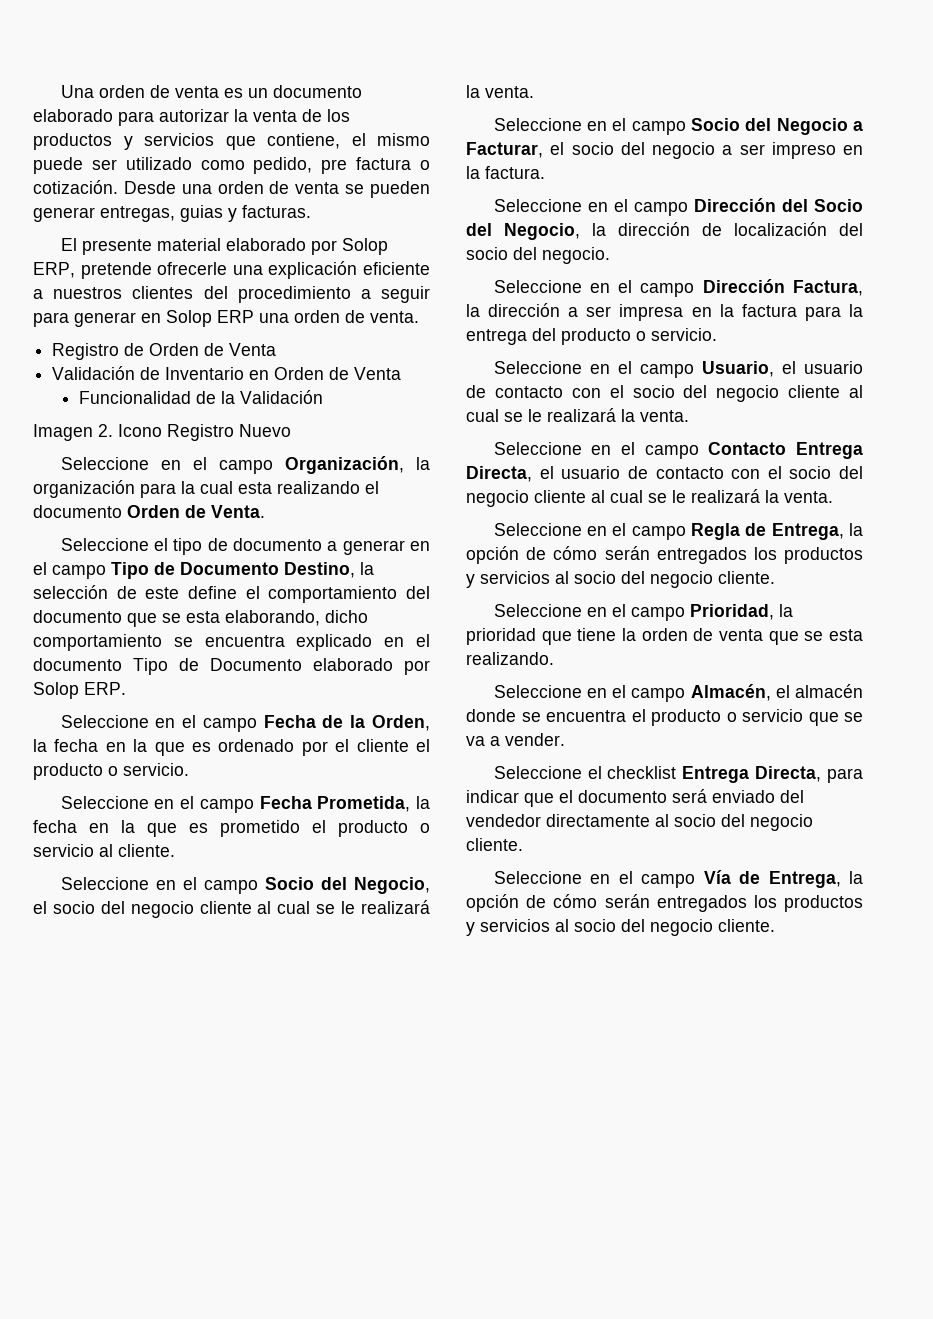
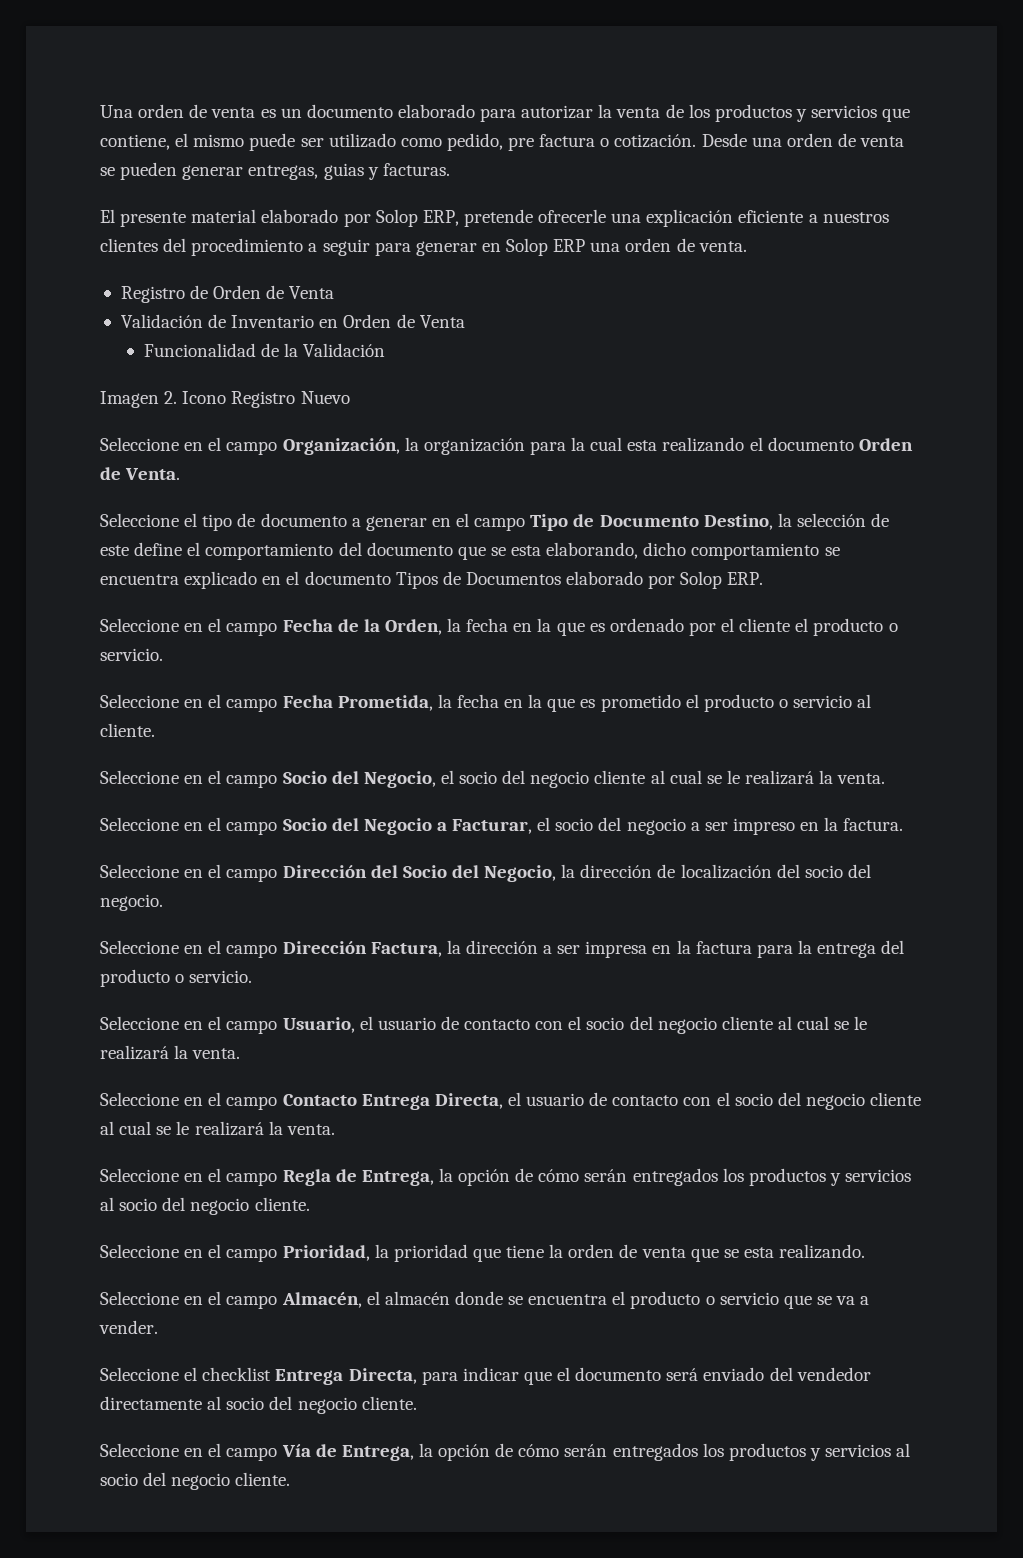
[133,658,302,675] Tipo de Documento -> [395,571,561,589] Tipos de Documentos

